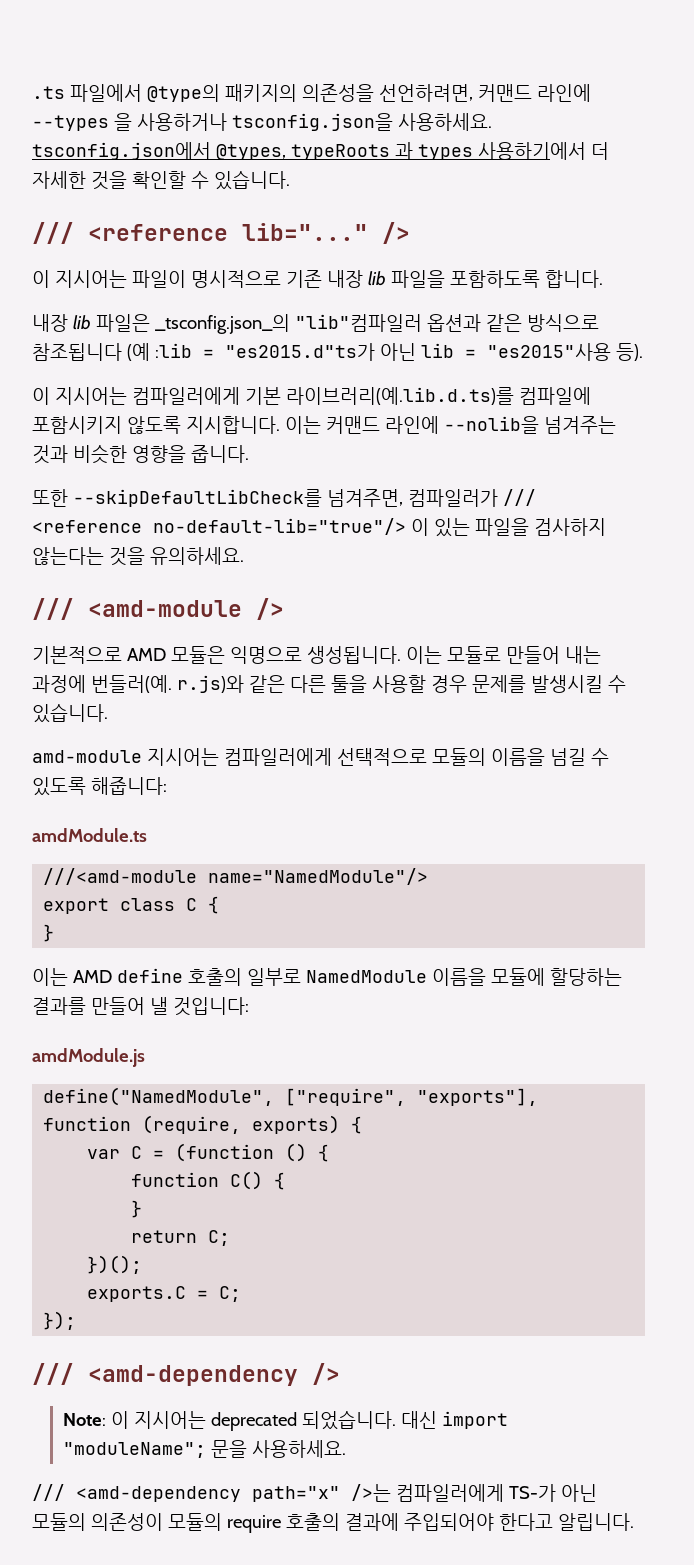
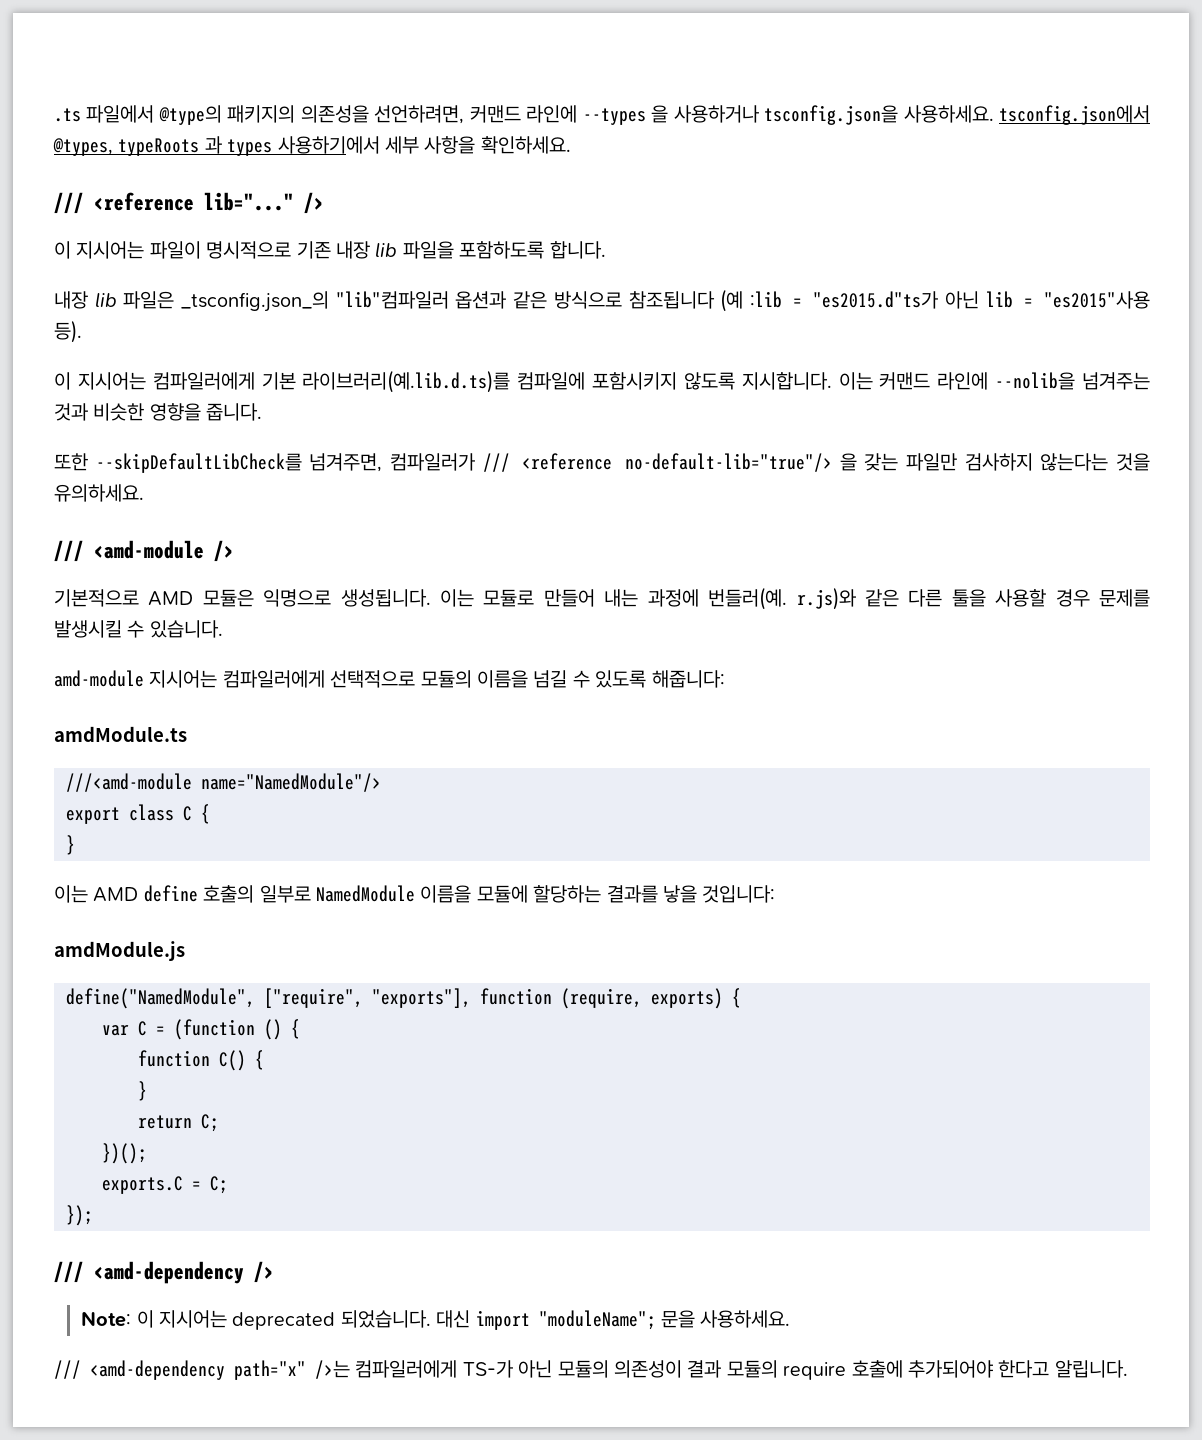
[590,142,609,160] [32,170,290,190] 더 자세한 것을 확인할 수 있습니다. -> [385,136,571,154] 세부 사항을 확인하세요.
[410,518,529,537] 이 있는 파일을 -> [839,453,958,471] 을 갖는 파일만
[90,997,168,1015] 만들어 낼 -> [662,885,697,903] 낳을
(163, 1522) none -> [687,1360,722,1378] 결과
[285,1513,494,1531] 호출의 결과에 주입되어야 -> [851,1360,993,1378] 호출에 추가되어야

